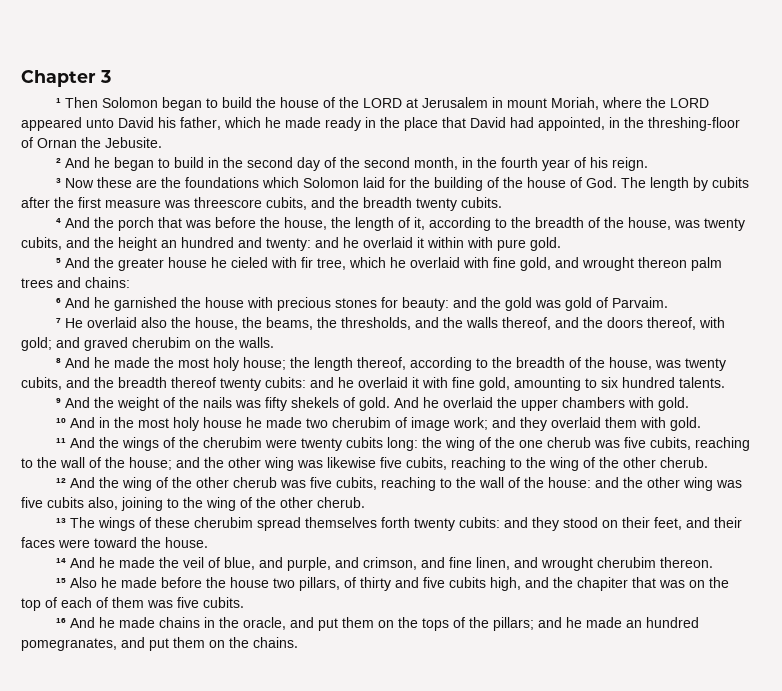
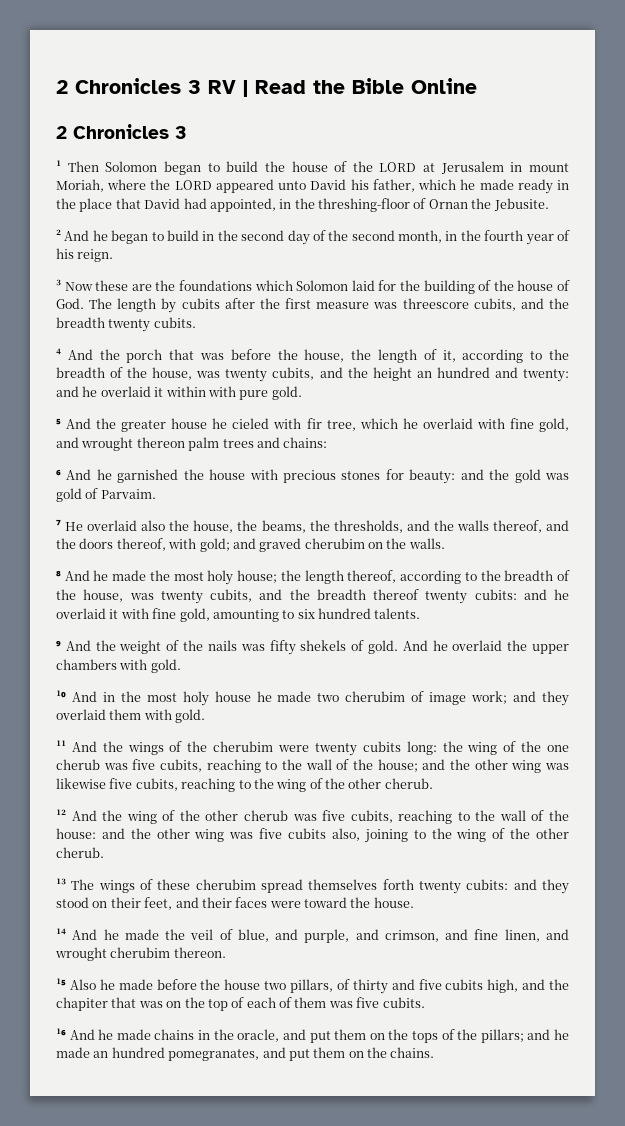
[21,70,96,87] Chapter -> [56,78,477,97] [56,124,169,139] 2 Chronicles 3 RV | Read the Bible Online // 2 Chronicles

